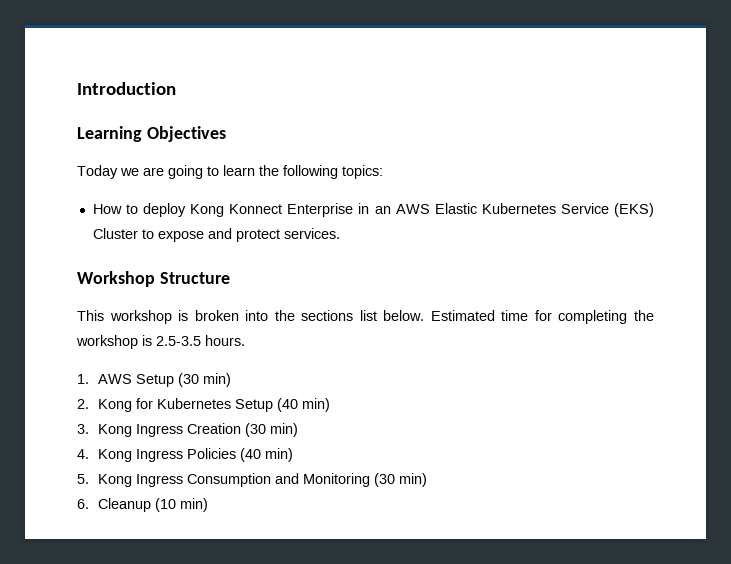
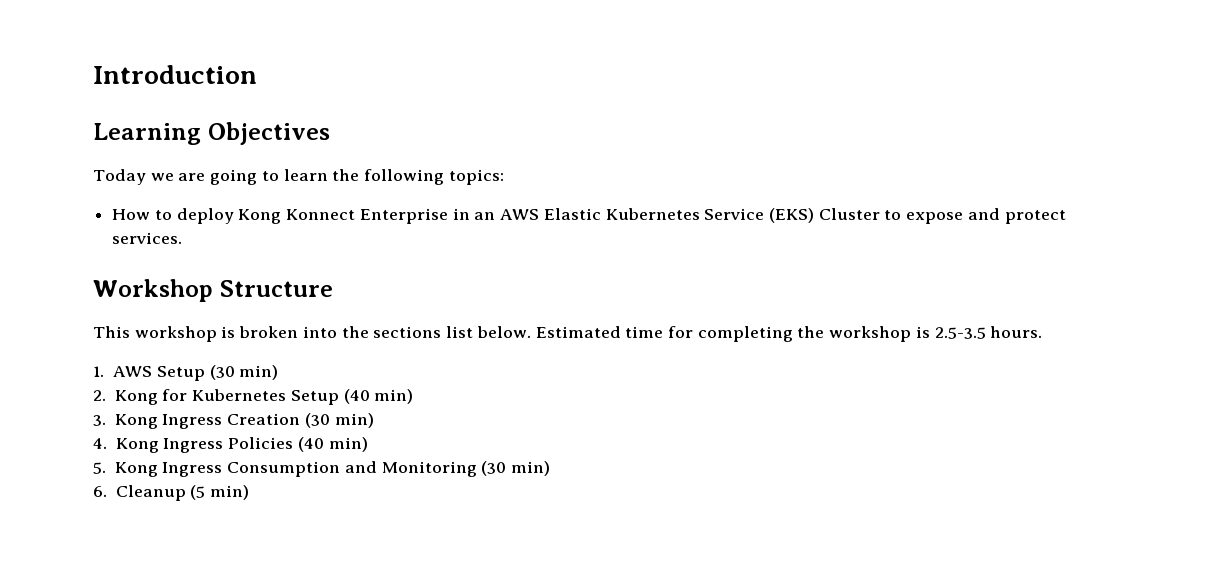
[155,498,177,512] (10 -> [190,485,206,500] (5

